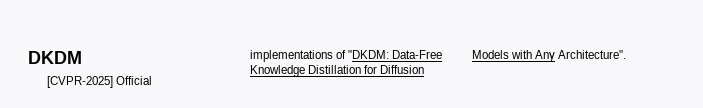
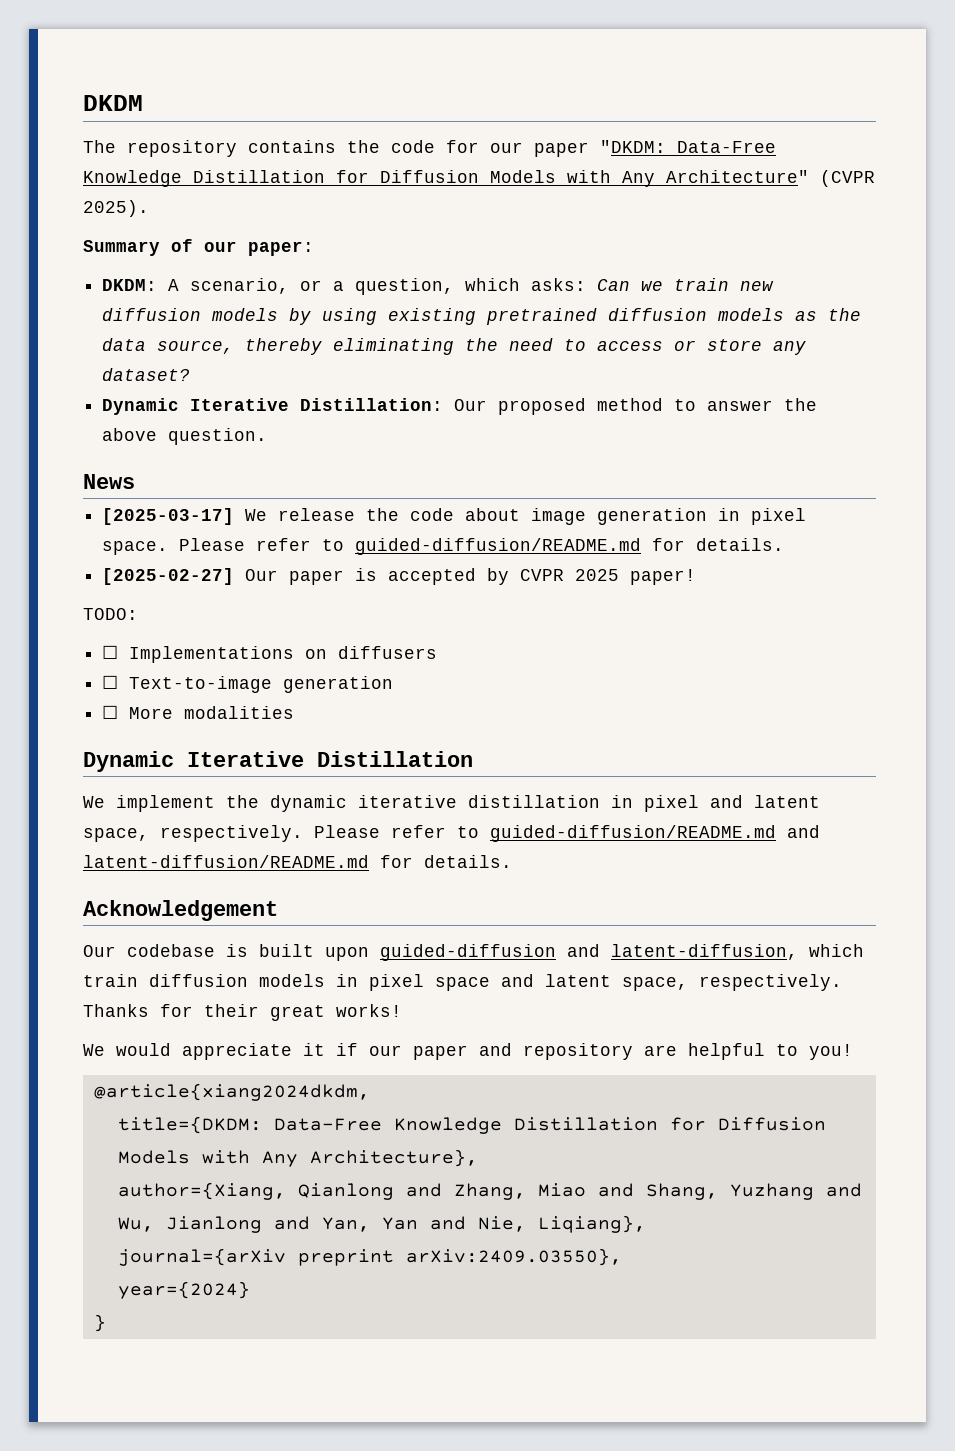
[47,76,153,88] [250,50,347,62] [CVPR-2025] Official implementations of -> [83,140,589,157] The repository contains the code for our paper
[558,50,627,59] Architecture". -> [666,170,875,187] [83,200,149,217] [83,239,314,256] [102,278,775,295] [102,308,862,325] [102,338,807,355] [102,368,191,381] [102,398,818,415] [102,428,268,445] [83,474,135,489] [102,508,807,525] [102,538,785,555] [102,568,697,585] [83,608,138,620] [102,645,438,663] [102,675,394,693] [102,705,295,719] [83,751,473,772] [83,795,820,812] [83,825,820,842] [83,855,512,868] [83,900,278,921] [83,944,864,961] [83,974,842,991] [83,1004,402,1021] [83,1043,853,1060] [93,1083,370,1101] [117,1116,826,1134] [117,1149,478,1167] [117,1182,862,1200] [117,1215,646,1233] [117,1248,622,1266] [117,1281,250,1299] [93,1314,106,1332] Architecture" (CVPR 2025). // Summary of our paper: // DKDM: A scenario, or a question, which asks: Can we train new diffusion models by using existing pretrained diffusion models as the data source, thereby eliminating the need to access or store any dataset? // Dynamic Iterative Distillation: Our proposed method to answer the above question. // News // [2025-03-17] We release the code about image generation in pixel space. Please refer to guided-diffusion/README.md for details. // [2025-02-27] Our paper is accepted by CVPR 2025 paper! // TODO: // ☐ Implementations on diffusers // ☐ Text-to-image generation // ☐ More modalities // Dynamic Iterative Distillation // We implement the dynamic iterative distillation in pixel and latent space, respectively. Please refer to guided-diffusion/README.md and latent-diffusion/README.md for details. // Acknowledgement // Our codebase is built upon guided-diffusion and latent-diffusion, which train diffusion models in pixel space and latent space, respectively. Thanks for their great works! // We would appreciate it if our paper and repository are helpful to you! // @article{xiang2024dkdm, // title={DKDM: Data-Free Knowledge Distillation for Diffusion Models with Any Architecture}, // author={Xiang, Qianlong and Zhang, Miao and Shang, Yuzhang and Wu, Jianlong and Yan, Yan and Nie, Liqiang}, // journal={arXiv preprint arXiv:2409.03550}, // year={2024} // }

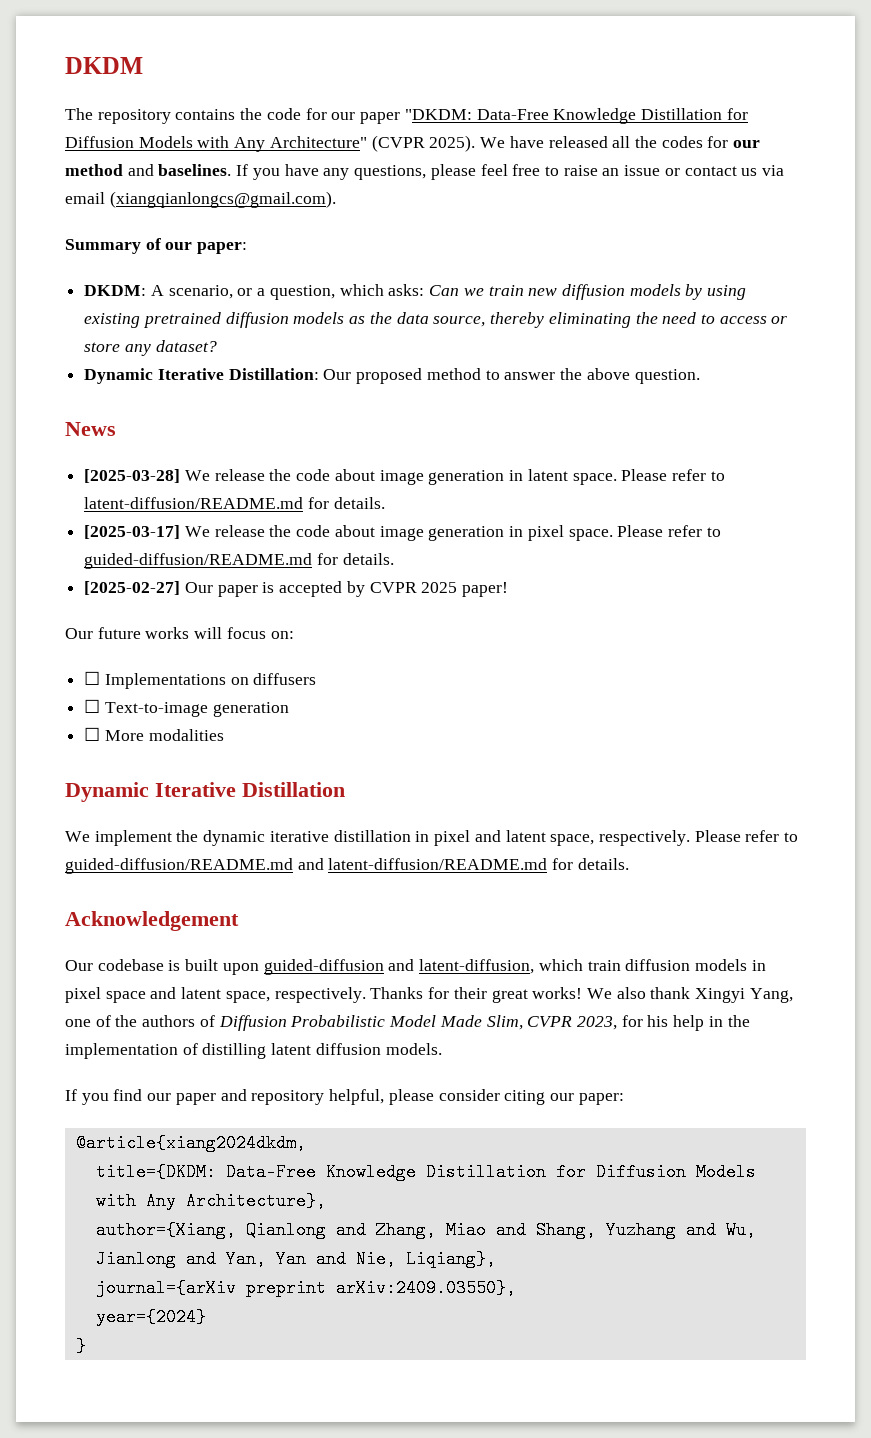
(149, 208) none -> [480,136,761,148] [65,164,785,180] [65,191,336,208] We have released all the codes for our method and baselines. If you have any questions, please feel free to raise an issue or contact us via email (xiangqianlongcs@gmail.com).
(135, 481) none -> [84,469,725,485] [84,497,385,509] // [2025-03-28] We release the code about image generation in latent space. Please refer to latent-diffusion/README.md for details.
[83,608,138,620] TODO: -> [65,627,294,639] Our future works will focus on:
[83,1043,853,1060] // We would appreciate it if our paper and repository are helpful to you! -> [586,987,793,1003] [65,1015,750,1031] [65,1043,442,1059] [65,1089,624,1105] We also thank Xingyi Yang, one of the authors of Diffusion Probabilistic Model Made Slim, CVPR 2023, for his help in the implementation of distilling latent diffusion models. // If you find our paper and repository helpful, please consider citing our paper:

